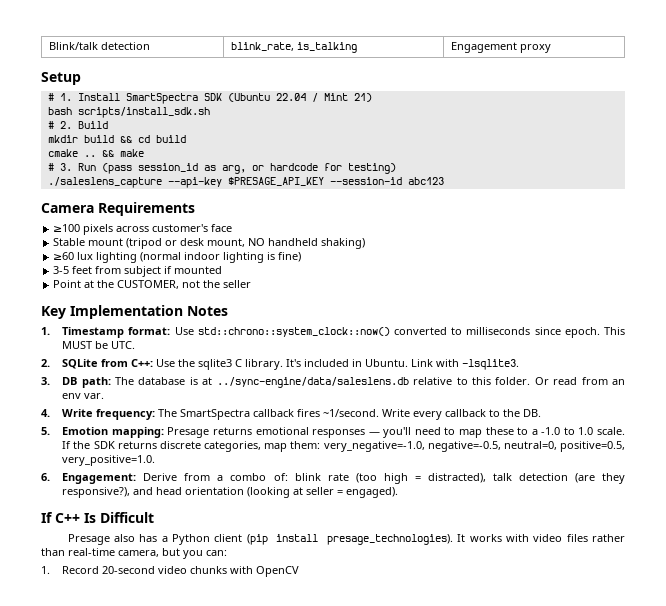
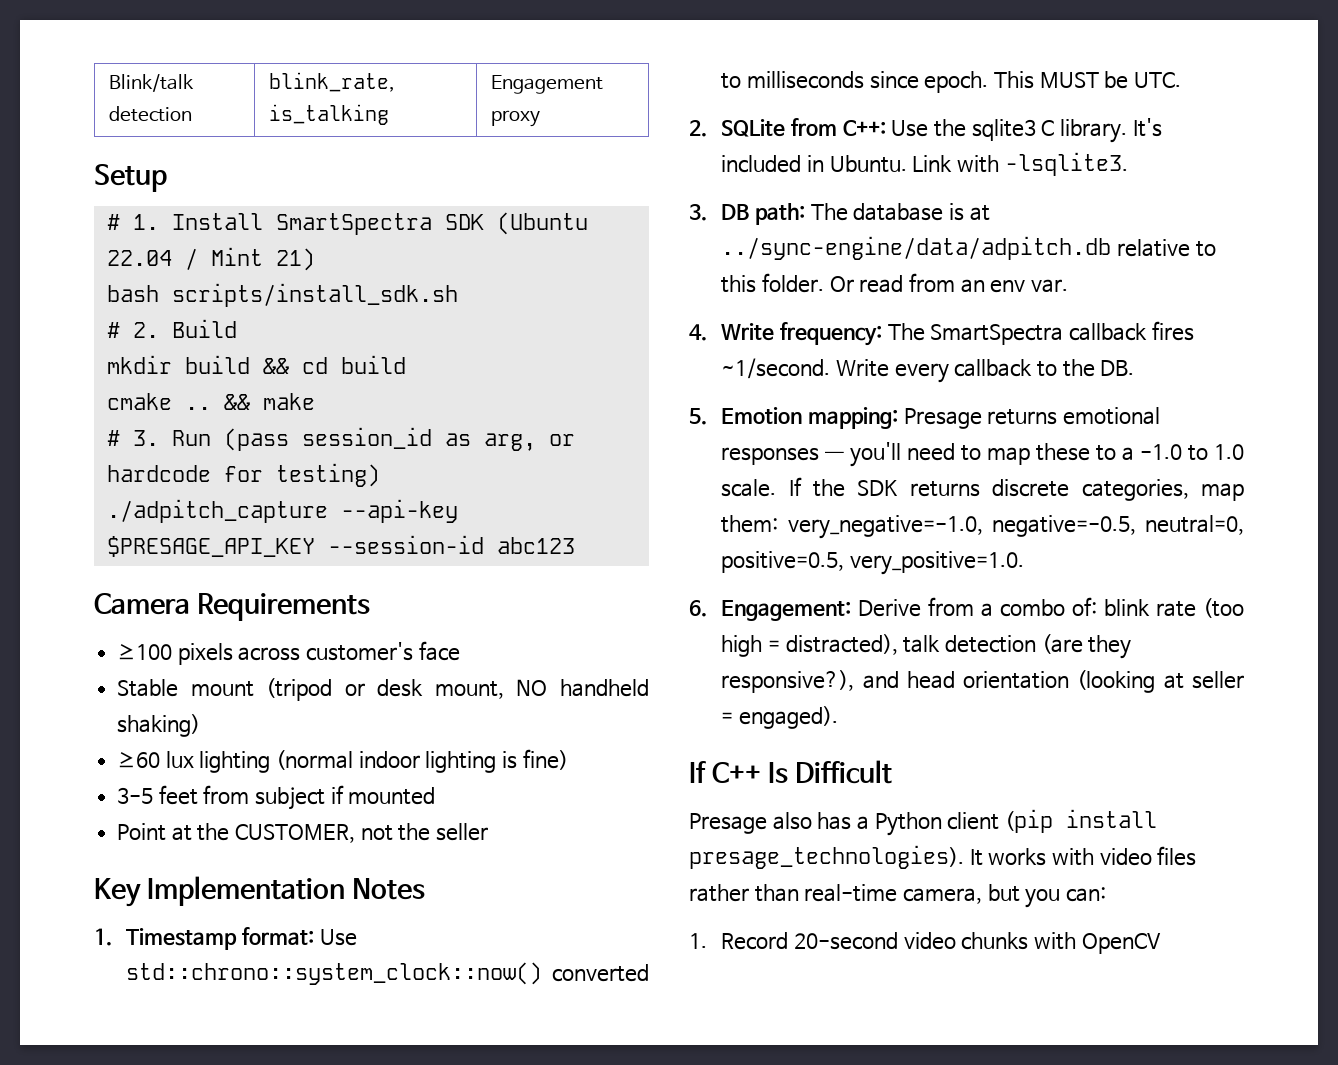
[47,177,162,188] ./saleslens_capture -> [106,499,328,523] ./adpitch_capture
[216,377,409,388] ../sync-engine/data/saleslens.db -> [721,236,1112,260] ../sync-engine/data/adpitch.db

